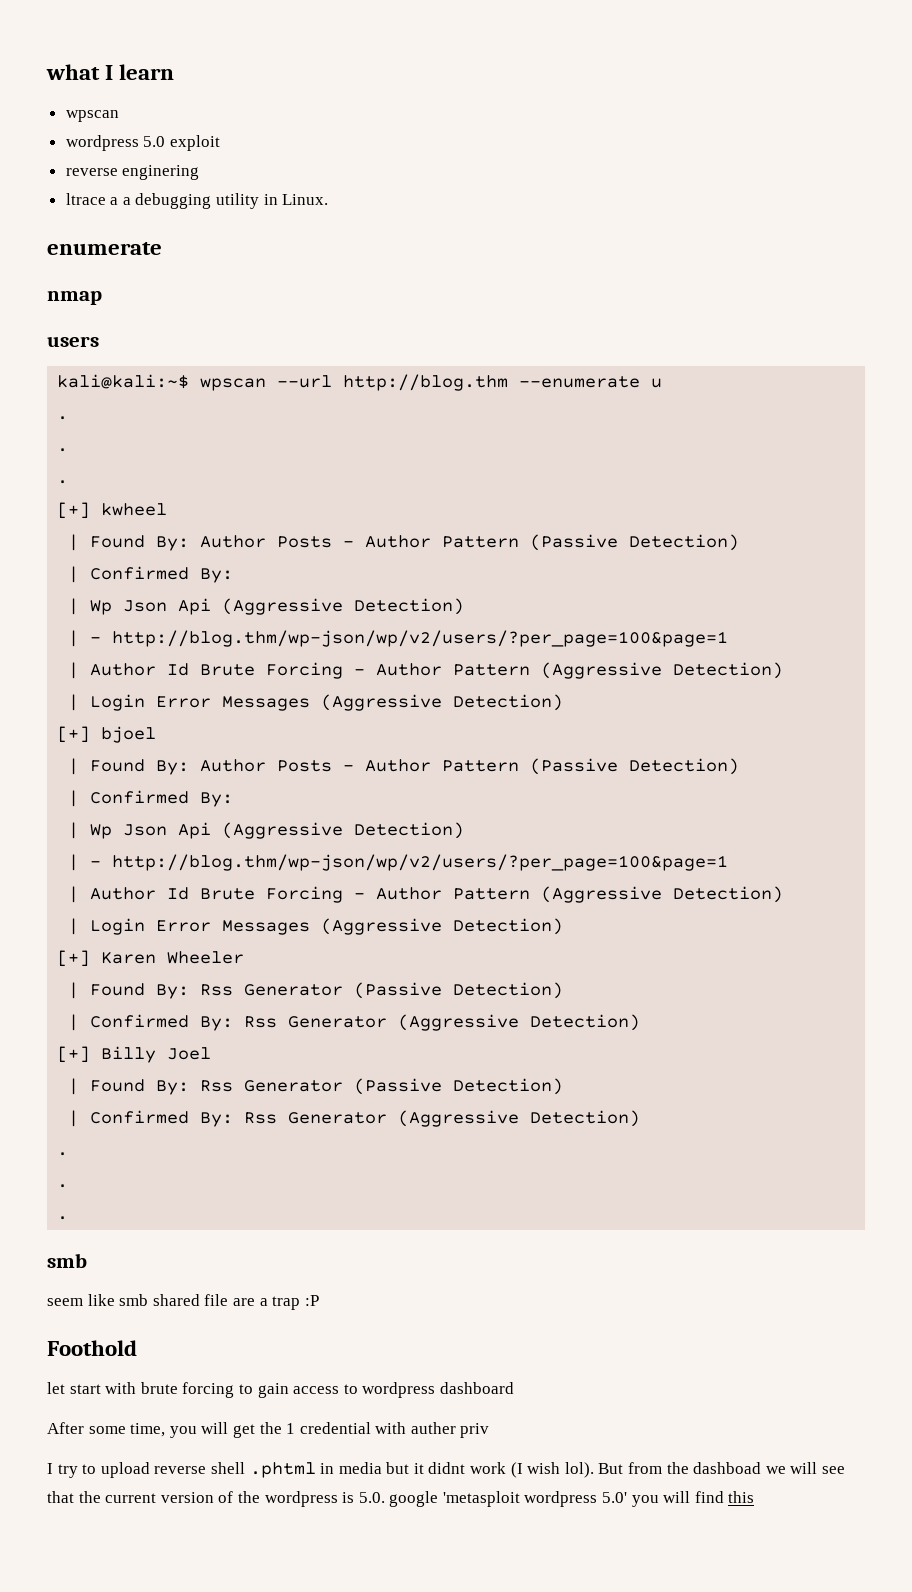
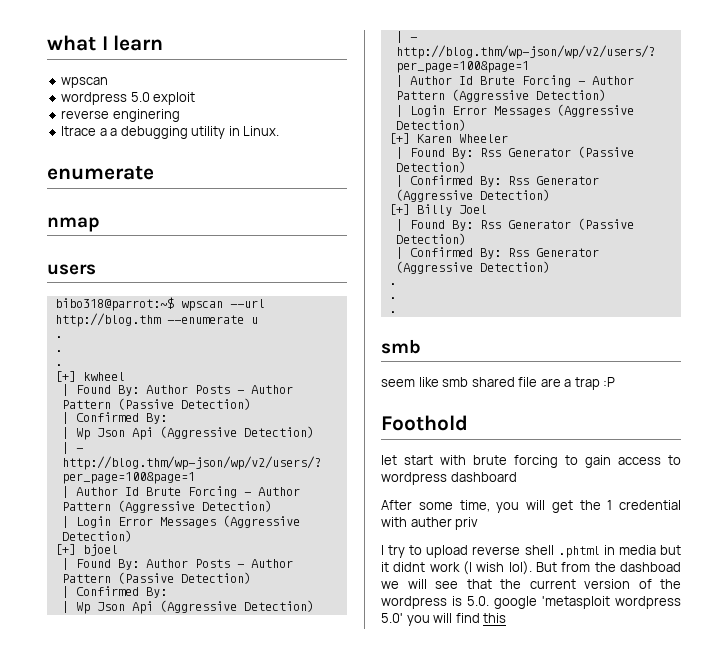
[57,374,190,389] kali@kali:~$ -> [54,297,174,311] bibo318@parrot:~$

